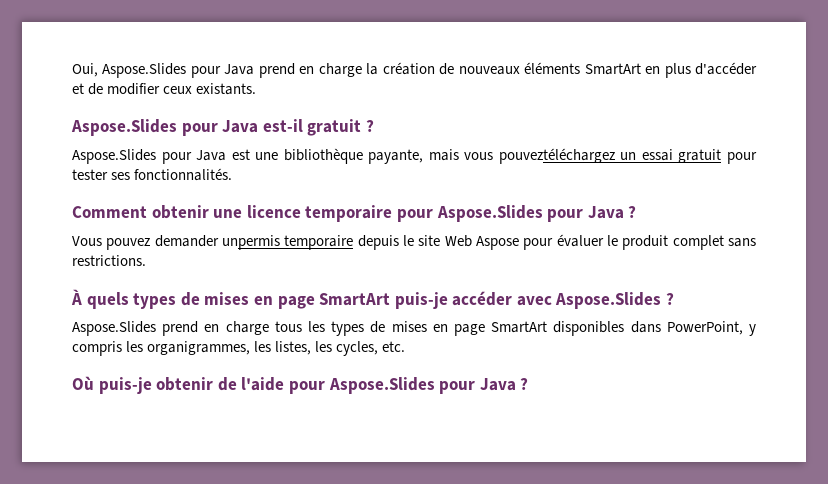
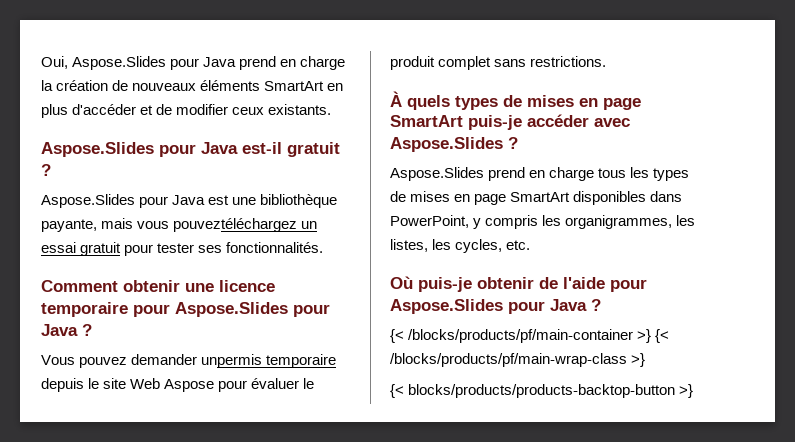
(529, 384) none -> [390,329,670,343] [390,353,646,367] [390,384,694,398] // {< /blocks/products/pf/main-container >} {< /blocks/products/pf/main-wrap-class >} // {< blocks/products/products-backtop-button >}

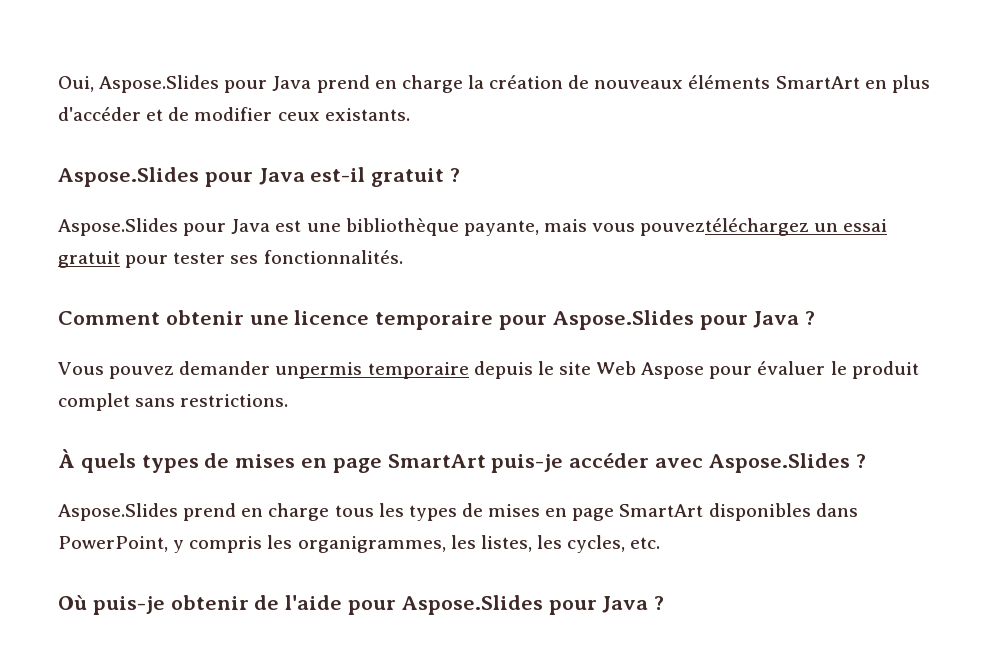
[390,329,670,343] [390,353,646,367] [390,384,694,398] // {< /blocks/products/pf/main-container >} {< /blocks/products/pf/main-wrap-class >} // {< blocks/products/products-backtop-button >} -> (665, 603) none

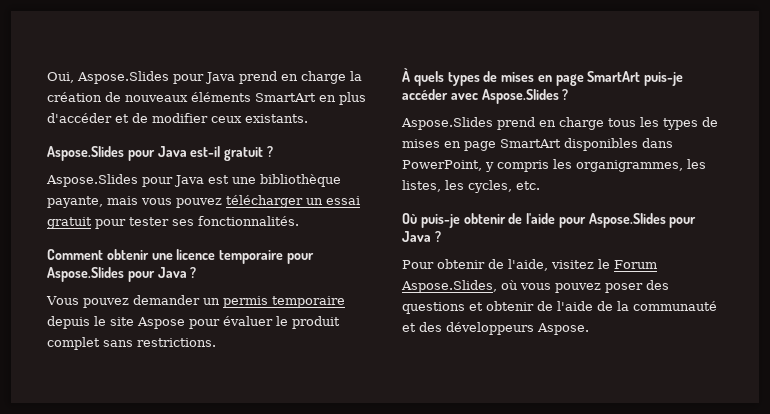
[640,218,810,236] pouveztéléchargez -> [176,195,303,208] pouvez télécharger
[275,362,363,379] unpermis -> [202,296,268,308] un permis
[596,361,637,375] Web -> (134, 321) none
(665, 603) none -> [402,259,657,271] [401,280,669,293] [402,301,717,314] [402,322,589,335] // Pour obtenir de l'aide, visitez le Forum Aspose.Slides, où vous pouvez poser des questions et obtenir de l'aide de la communauté et des développeurs Aspose.

